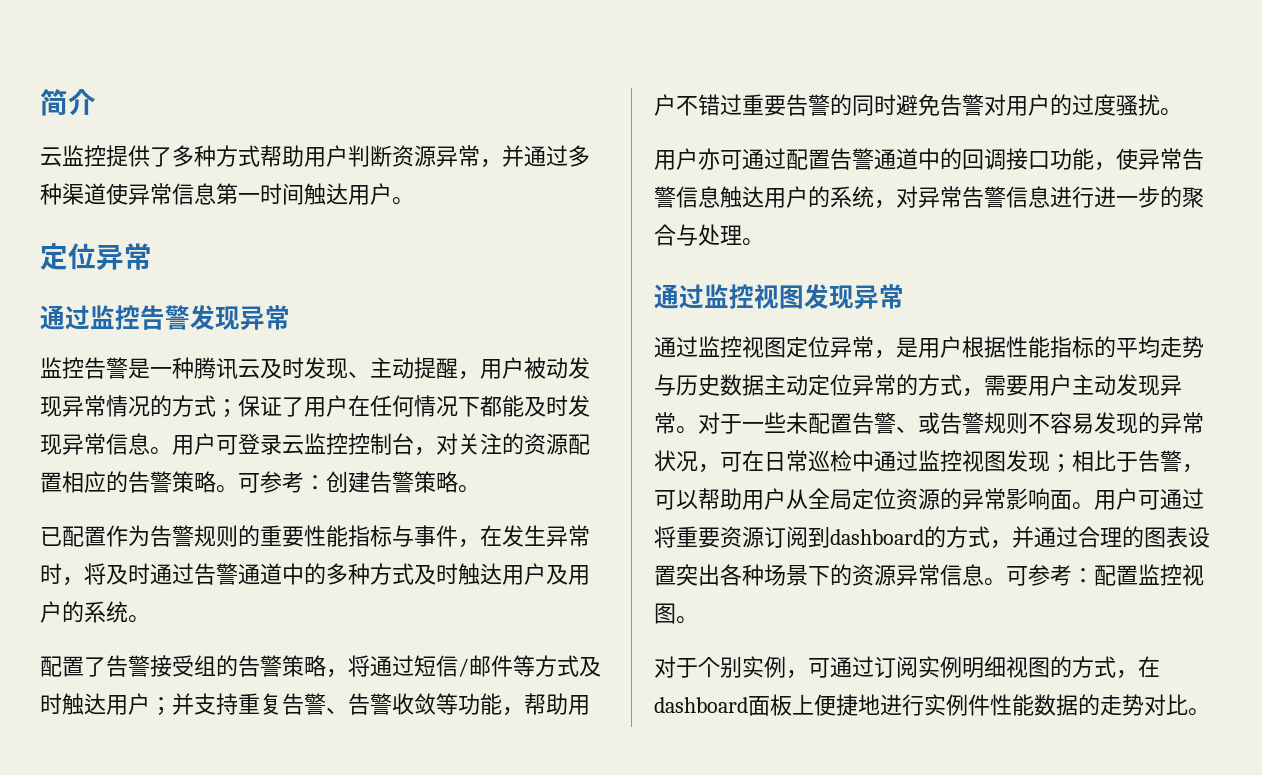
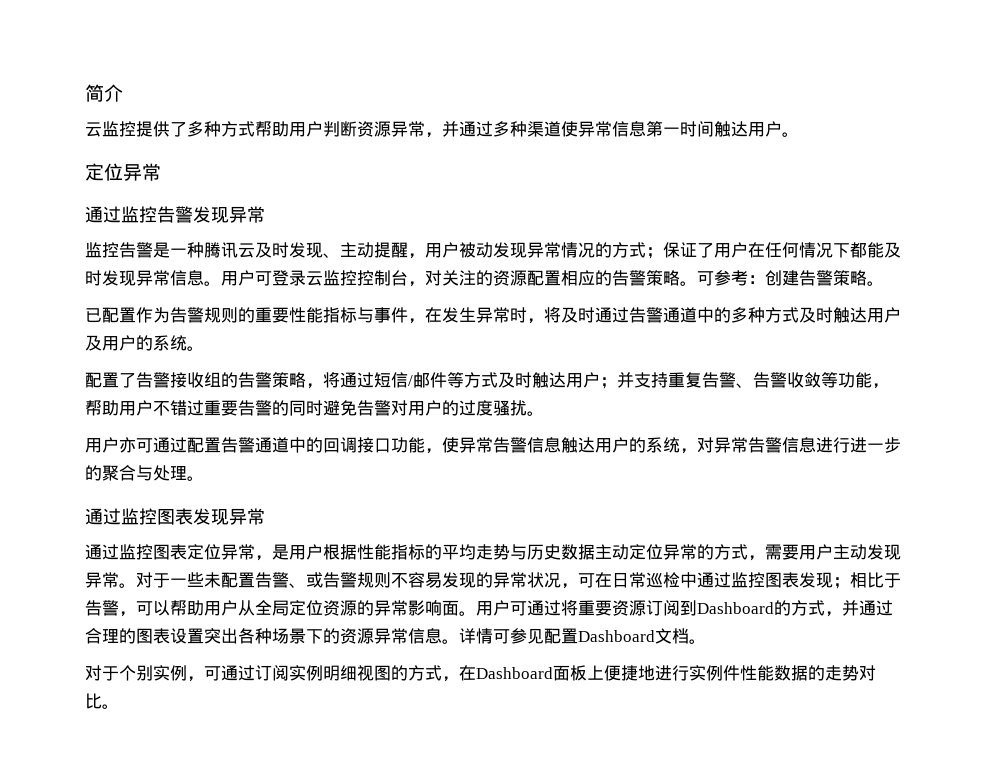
[172,655,194,677] 受 -> [187,372,204,388] 收
[754,284,804,309] 视图 -> [157,508,193,525] 图表
[742,336,786,358] 视图 -> [153,544,187,560] 图表
[962,450,1006,472] 视图 -> [765,572,799,588] 图表
[830,529,924,545] dashboard -> [697,602,774,614] Dashboard
[1006,564,1204,586] [654,603,676,624] 可参考：配置监控视图 -> [459,628,689,644] 详情可参见配置Dashboard文档
[654,697,748,713] dashboard -> [476,667,553,679] Dashboard

